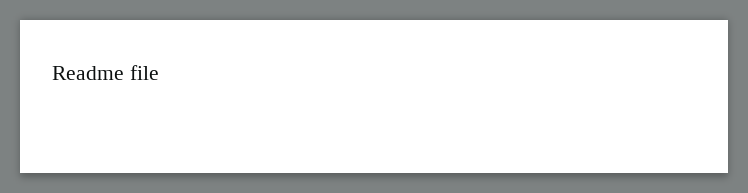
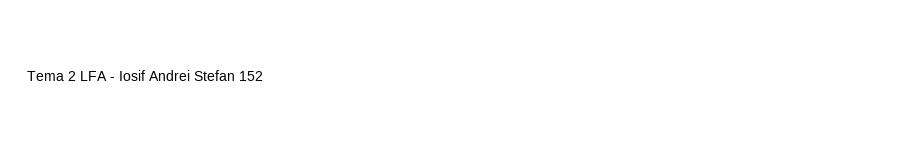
[52,65,159,80] Readme file -> [27,70,263,81] Tema 2 LFA - Iosif Andrei Stefan 152

